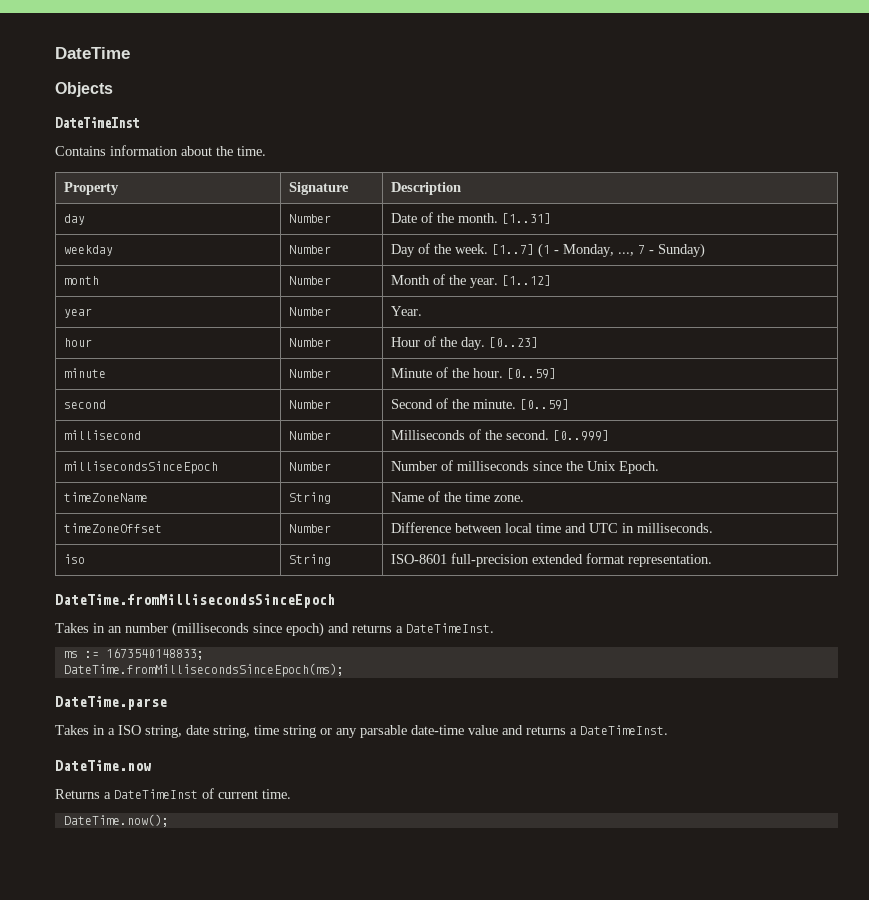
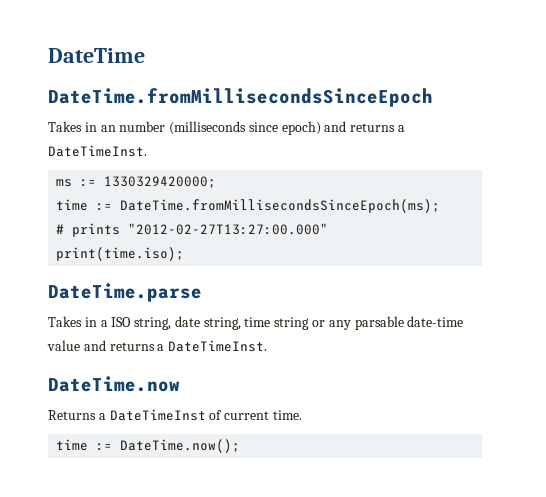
[55,82,113,97] [55,117,139,128] [55,145,266,156] [63,182,119,195] [288,182,349,195] [390,182,461,195] [63,214,85,225] [288,214,331,223] [390,212,551,224] [63,245,113,256] [288,245,331,254] [390,243,705,258] [63,276,99,285] [288,276,331,285] [390,274,551,288] [63,308,92,318] [288,307,331,316] [390,306,422,316] [63,338,92,347] [288,338,331,347] [390,336,538,350] [63,368,106,378] [288,369,331,378] [390,367,556,379] [63,400,106,409] [288,400,331,409] [390,398,569,410] [63,430,141,440] [288,431,331,440] [390,429,609,441] [63,461,218,474] [288,462,331,471] [390,460,659,474] [63,492,148,502] [288,492,331,504] [390,491,524,502] [63,523,162,533] [288,524,331,533] [390,522,713,533] [63,554,85,564] [288,554,331,566] [390,553,712,567] // Objects // DateTimeInst // Contains information about the time. // Property | Signature | Description // day | Number | Date of the month. [1..31] // weekday | Number | Day of the week. [1..7] (1 - Monday, ..., 7 - Sunday) // month | Number | Month of the year. [1..12] // year | Number | Year. // hour | Number | Hour of the day. [0..23] // minute | Number | Minute of the hour. [0..59] // second | Number | Second of the minute. [0..59] // millisecond | Number | Milliseconds of the second. [0..999] // millisecondsSinceEpoch | Number | Number of milliseconds since the Unix Epoch. // timeZoneName | String | Name of the time zone. // timeZoneOffset | Number | Difference between local time and UTC in milliseconds. // iso | String | ISO-8601 full-precision extended format representation. -> (145, 55) none
[105,648,204,660] [63,663,344,677] 1673540148833; // DateTime.fromMillisecondsSinceEpoch(ms); -> [104,176,217,189] [56,199,441,213] [56,223,329,237] [56,247,185,261] 1330329420000; // time := DateTime.fromMillisecondsSinceEpoch(ms); // # prints "2012-02-27T13:27:00.000" // print(time.iso);
(291, 794) none -> [56,439,113,451] time :=

